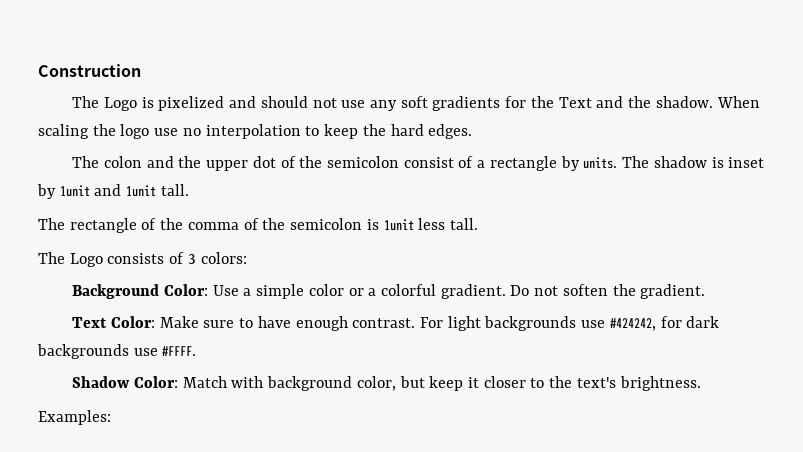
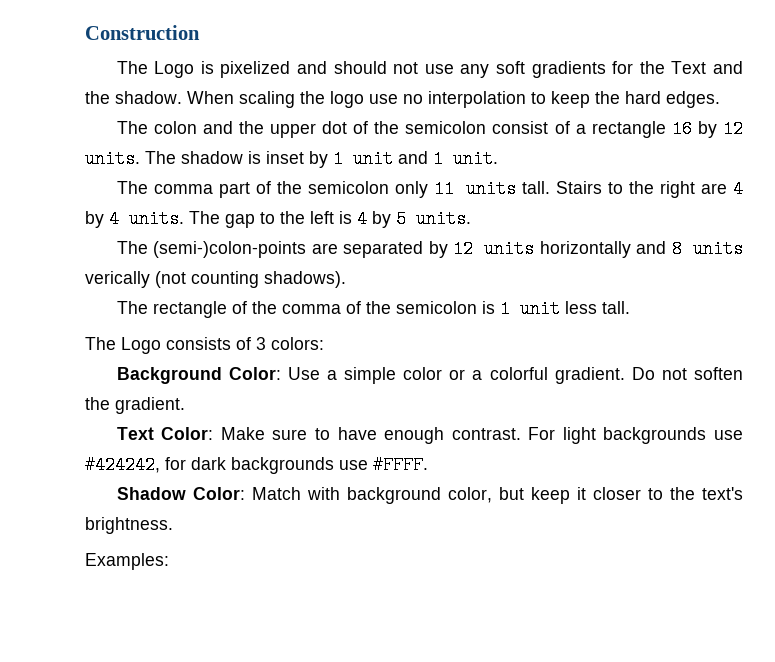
[560,156,580,171] by -> [671,120,743,138] 16 by 12
[59,184,189,197] 1unit and 1unit tall. -> [333,150,498,168] [116,180,744,198] [85,210,471,228] [116,240,744,258] [85,271,346,288] 1 unit and 1 unit. // The comma part of the semicolon only 11 units tall. Stairs to the right are 4 by 4 units. The gap to the left is 4 by 5 units. // The (semi-)colon-points are separated by 12 units horizontally and 8 units verically (not counting shadows).
[383,219,414,231] 1unit -> [499,300,560,318] 1 unit

